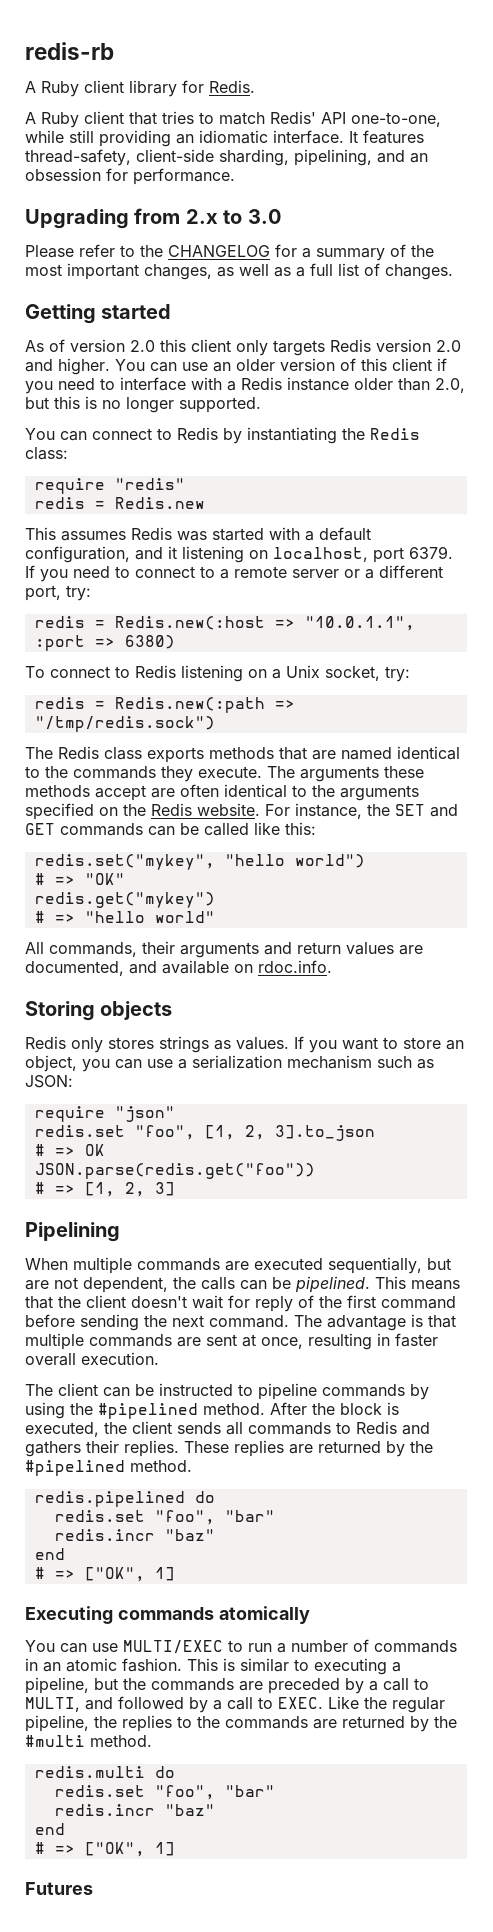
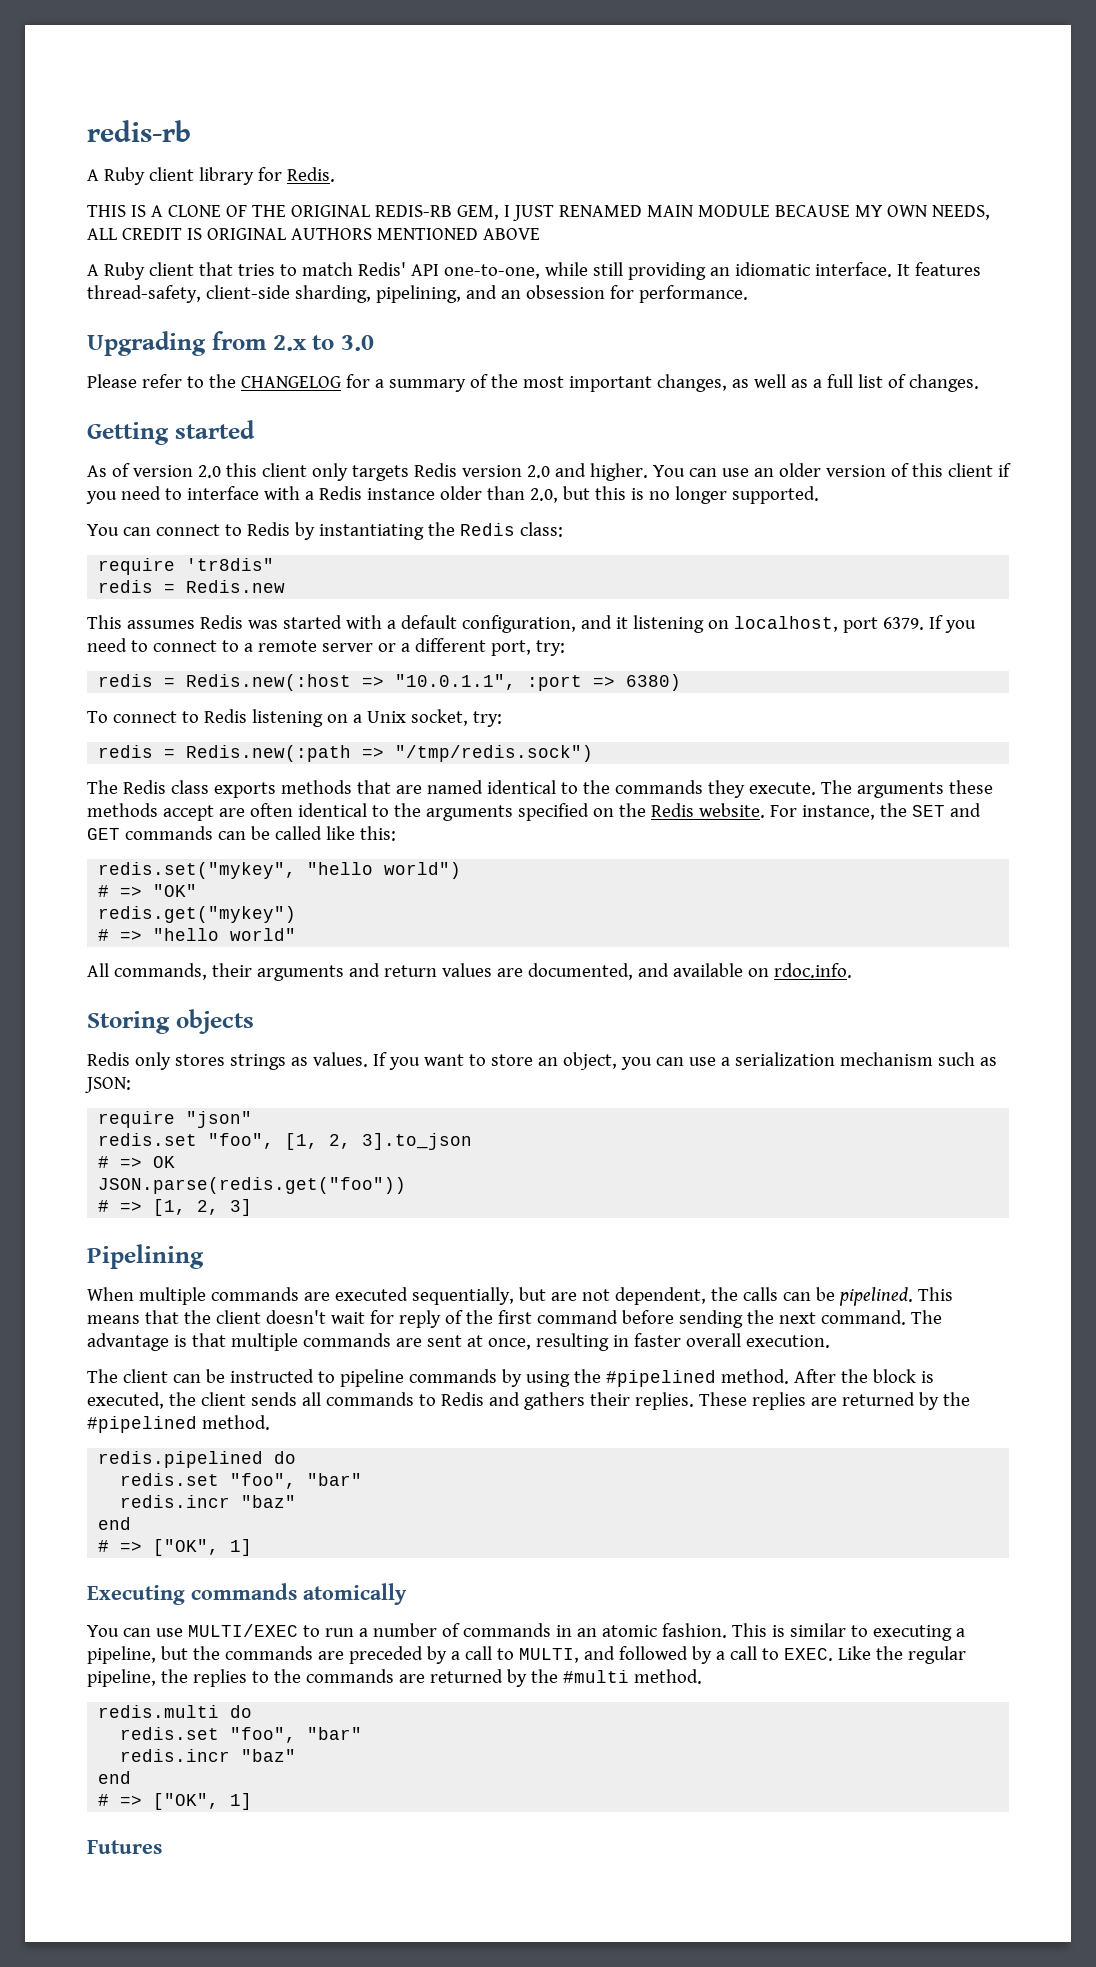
(255, 86) none -> [87,205,990,221] [87,228,540,240] // THIS IS A CLONE OF THE ORIGINAL REDIS-RB GEM, I JUST RENAMED MAIN MODULE BECAUSE MY OWN NEEDS, ALL CREDIT IS ORIGINAL AUTHORS MENTIONED ABOVE
[114,478,185,490] "redis" -> [186,558,275,571] 'tr8dis"

